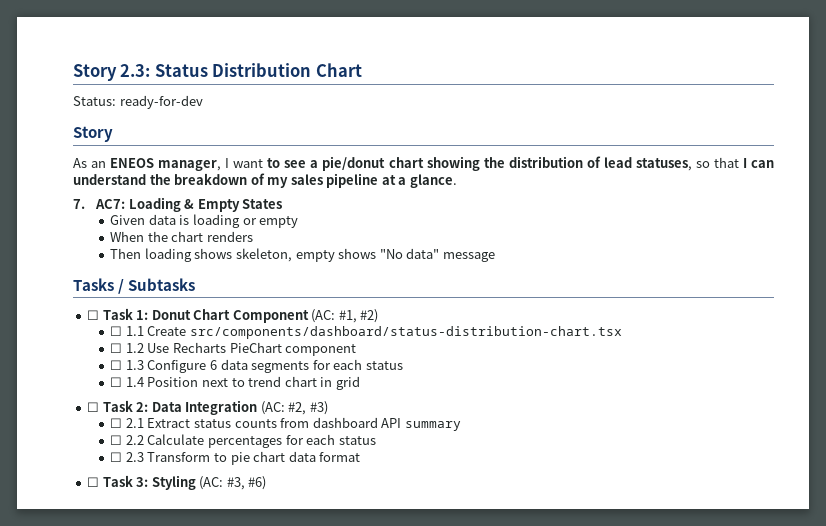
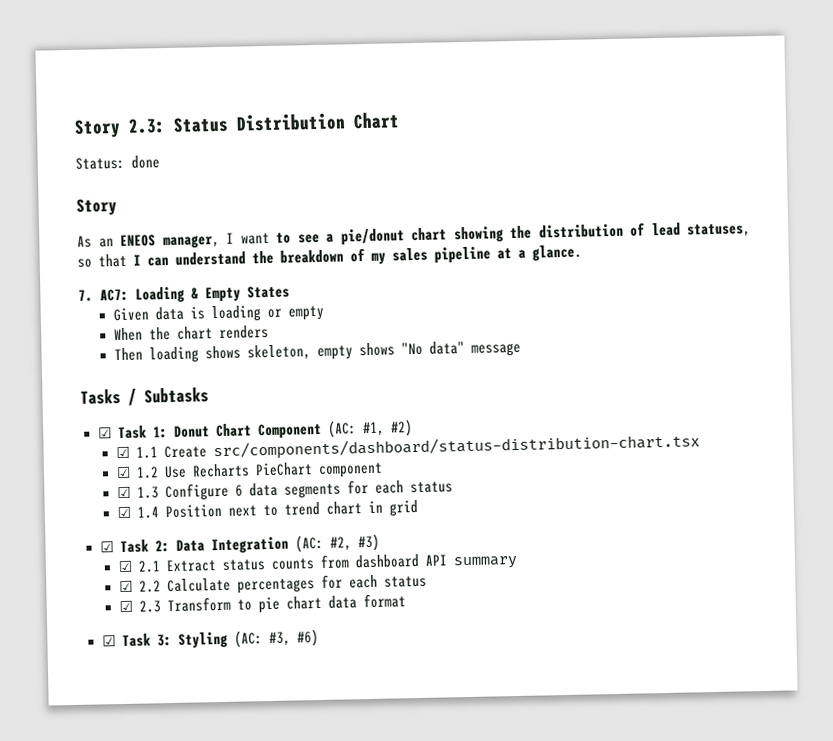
[119,95,203,109] ready-for-dev -> [131,155,160,169] done
[87,310,100,320] ☐ -> [97,427,112,439] ☑
[110,326,123,336] ☐ -> [115,446,130,459] ☑
[110,343,123,353] ☐ -> [115,466,131,479] ☑
[110,360,123,370] ☐ -> [116,486,131,499] ☑
[110,377,123,387] ☐ -> [116,506,131,519] ☑
[87,402,100,412] ☐ -> [99,541,114,553] ☑
[110,418,123,428] ☐ -> [117,560,133,573] ☑
[110,435,123,445] ☐ -> [118,580,133,593] ☑
[110,452,123,462] ☐ -> [118,600,133,613] ☑
[87,477,100,487] ☐ -> [101,635,116,647] ☑

